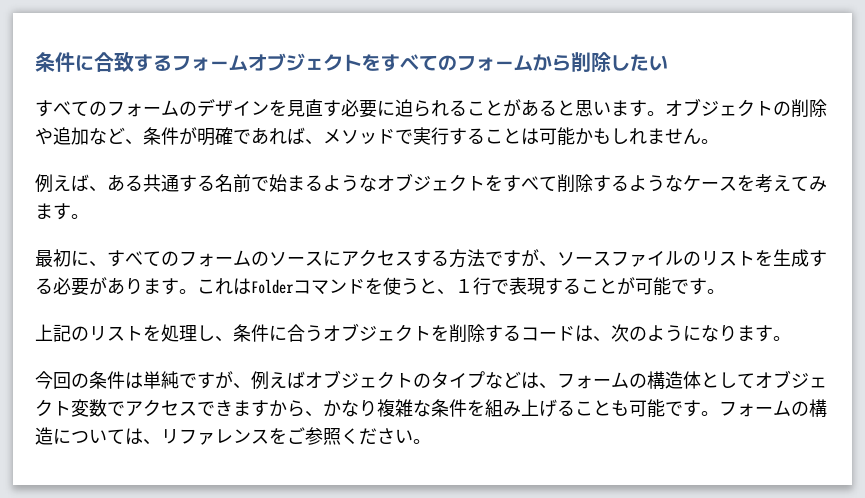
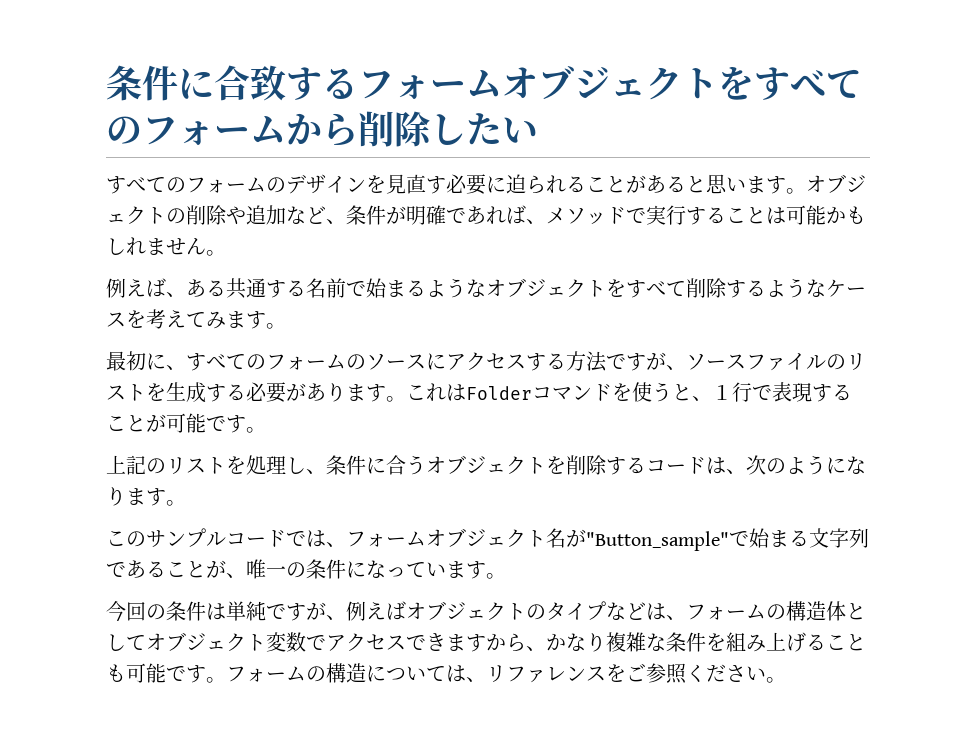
(791, 338) none -> [106,528,869,551] [106,559,506,579] // このサンプルコードでは、フォームオブジェクト名が"Button_sample"で始まる文字列であることが、唯一の条件になっています。

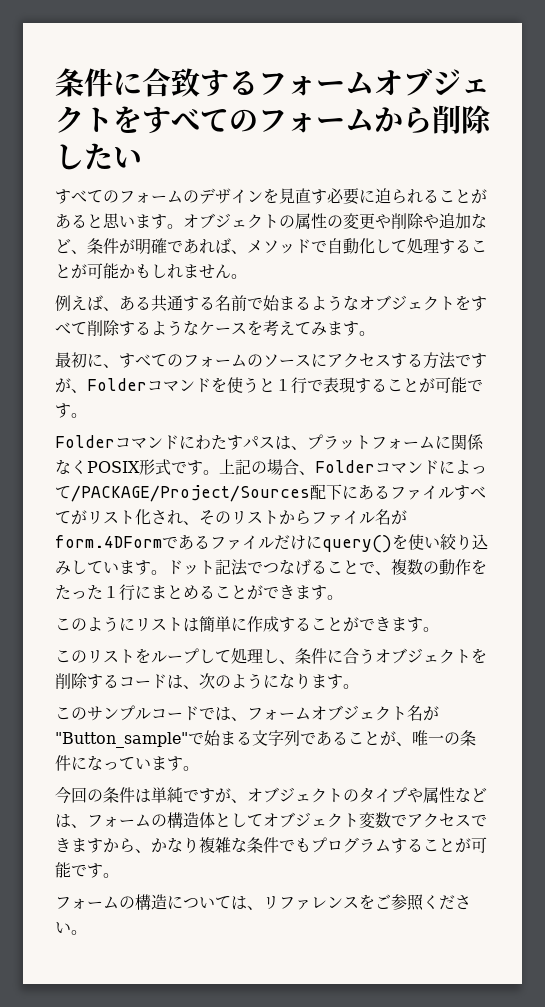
(186, 216) none -> [295,213,391,229] 属性の変更や
[646,205,786,225] 実行することは -> [327,238,487,254] [55,264,87,279] 自動化して処理することが
[686,353,866,371] [106,382,466,403] ソースファイルのリストを生成する必要があります。これは -> (87, 391) none
[692,396,712,401] 、 -> (275, 385) none
[106,455,246,475] 上記のリストを -> [55,434,484,450] [55,459,487,475] [55,484,486,502] [55,509,407,525] [55,534,488,553] [55,559,487,576] [55,584,343,601] [55,616,439,632] [55,648,231,664] Folderコマンドにわたすパスは、プラットフォームに関係なくPOSIX形式です。上記の場合、Folderコマンドによって/PACKAGE/Project/Sources配下にあるファイルすべてがリスト化され、そのリストからファイル名がform.4DFormであるファイルだけにquery()を使い絞り込みしています。ドット記法でつなげることで、複数の動作をたった１行にまとめることができます。 // このようにリストは簡単に作成することができます。 // このリストをループして
[346,601,406,621] 例えば -> (247, 801) none
(606, 610) none -> [407,787,455,803] や属性
[706,632,866,652] [106,663,226,683] を組み上げることも可能です。 -> [279,837,487,853] [55,862,119,878] でもプログラムすることが可能です。 //

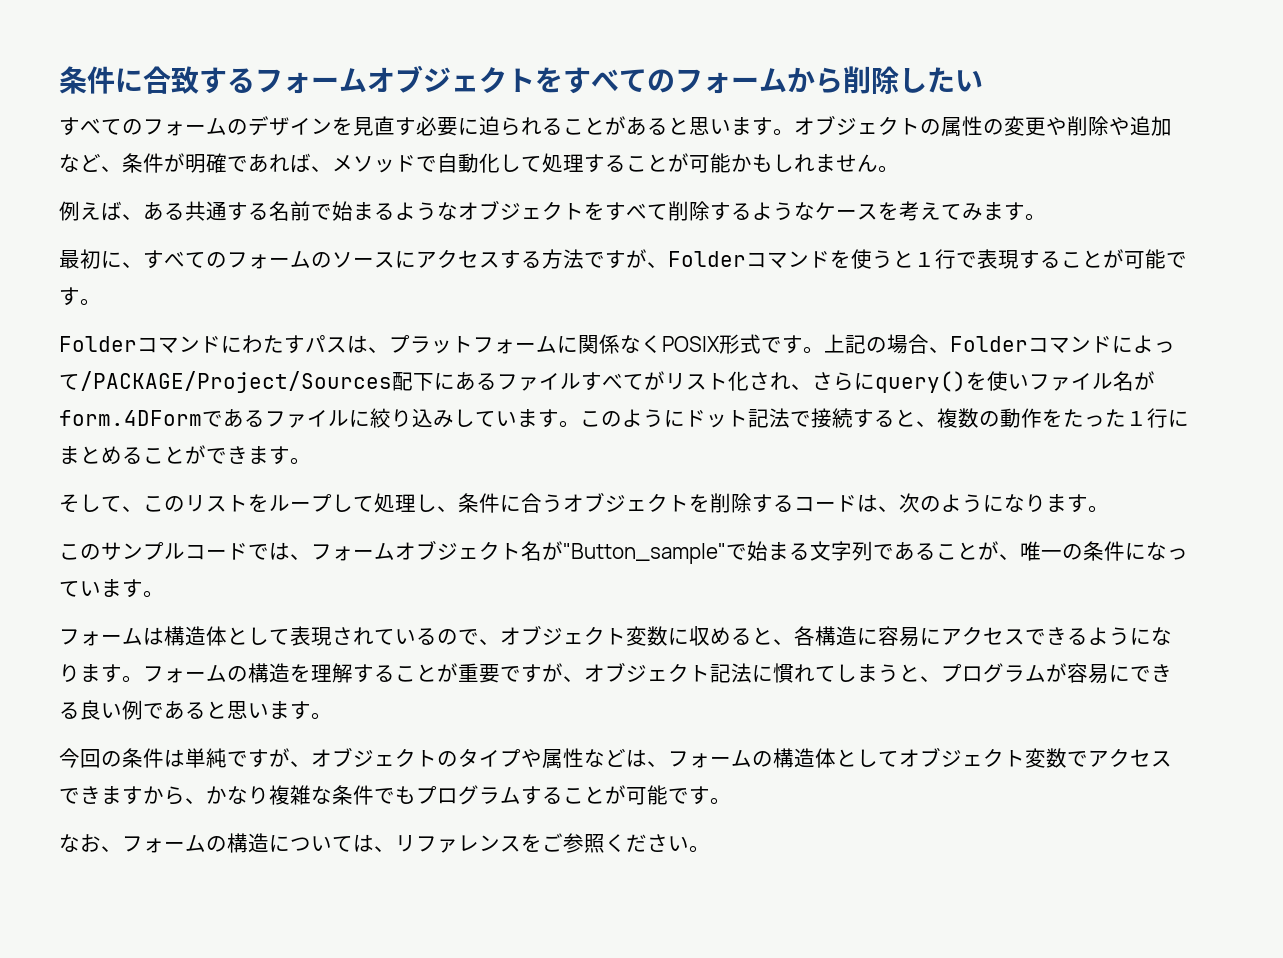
[199,510,311,525] そのリストから -> [812,371,1029,393] さらにquery()を使い
[274,534,440,553] だけにquery()を使い -> [349,410,370,427] に
(167, 572) none -> [580,409,685,427] このように
[263,559,375,575] つなげることで -> [811,408,916,428] 接続すると
[55,616,439,632] このようにリストは簡単に作成することができます。 // -> [59,494,143,513] そして、
(199, 768) none -> [59,625,1172,647] [59,662,1172,684] [59,700,332,720] // フォームは構造体として表現されているので、オブジェクト変数に収めると、各構造に容易にアクセスできるようになります。フォームの構造を理解することが重要ですが、オブジェクト記法に慣れてしまうと、プログラムが容易にできる良い例であると思います。
(119, 875) none -> [59,834,122,852] なお、

